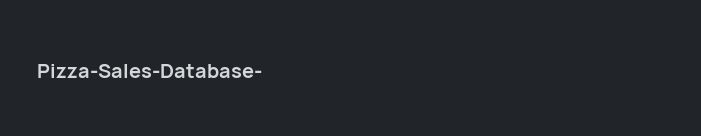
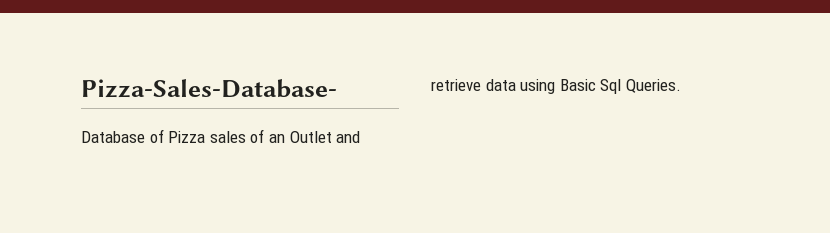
(262, 71) none -> [81,129,361,143] [431,79,681,94] // Database of Pizza sales of an Outlet and retrieve data using Basic Sql Queries.

